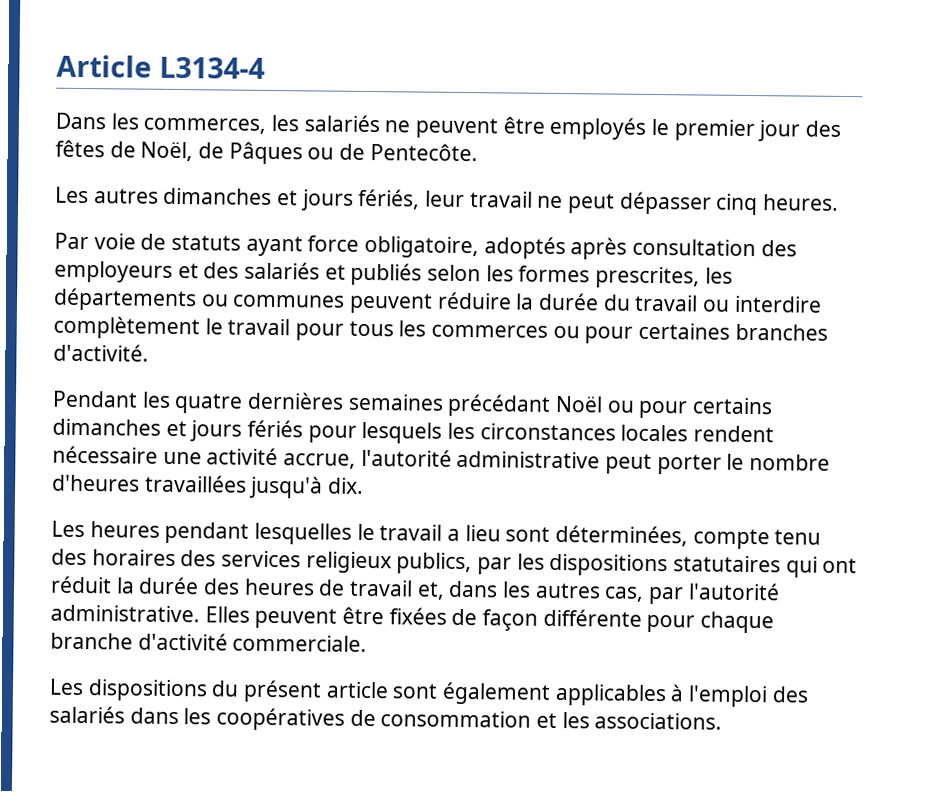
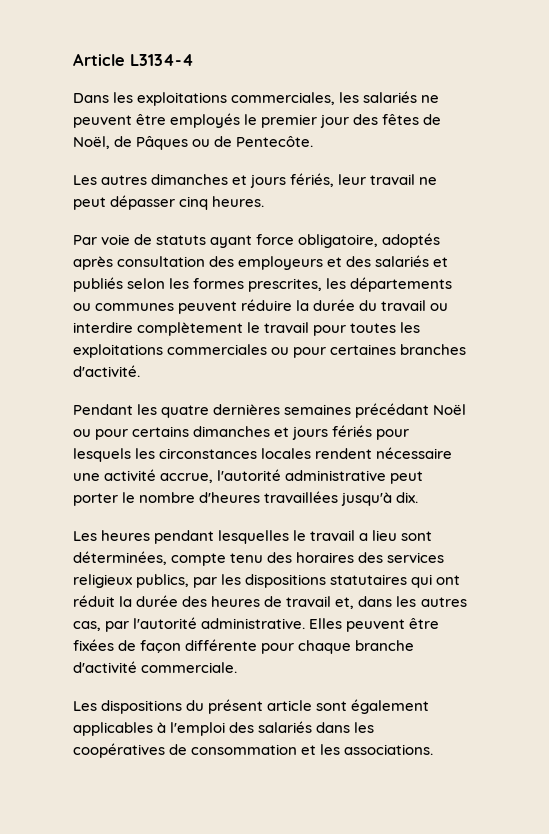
[143,117,267,134] commerces, -> [137,92,336,106] exploitations commerciales,
[348,320,549,338] tous les commerces -> [350,322,421,333] [73,344,268,358] toutes les exploitations commerciales

